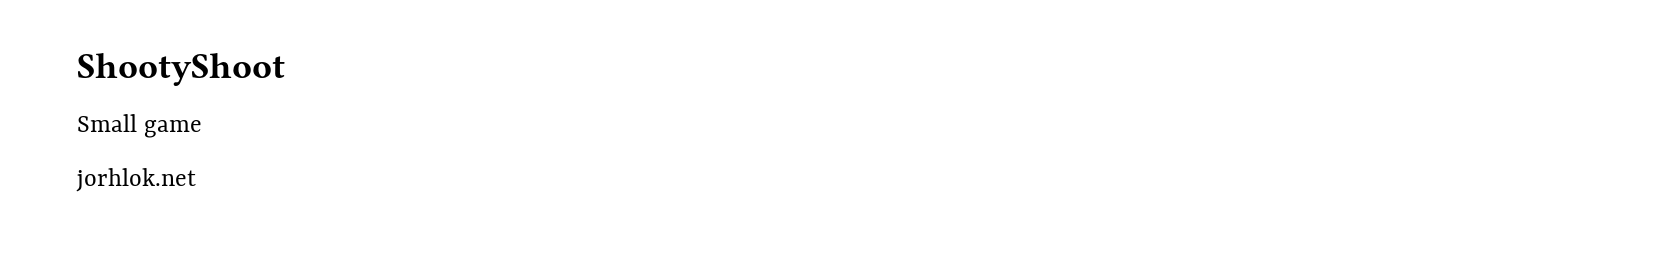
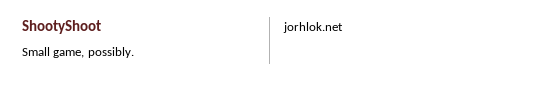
[144,120,203,138] game -> [53,47,134,58] game, possibly.

